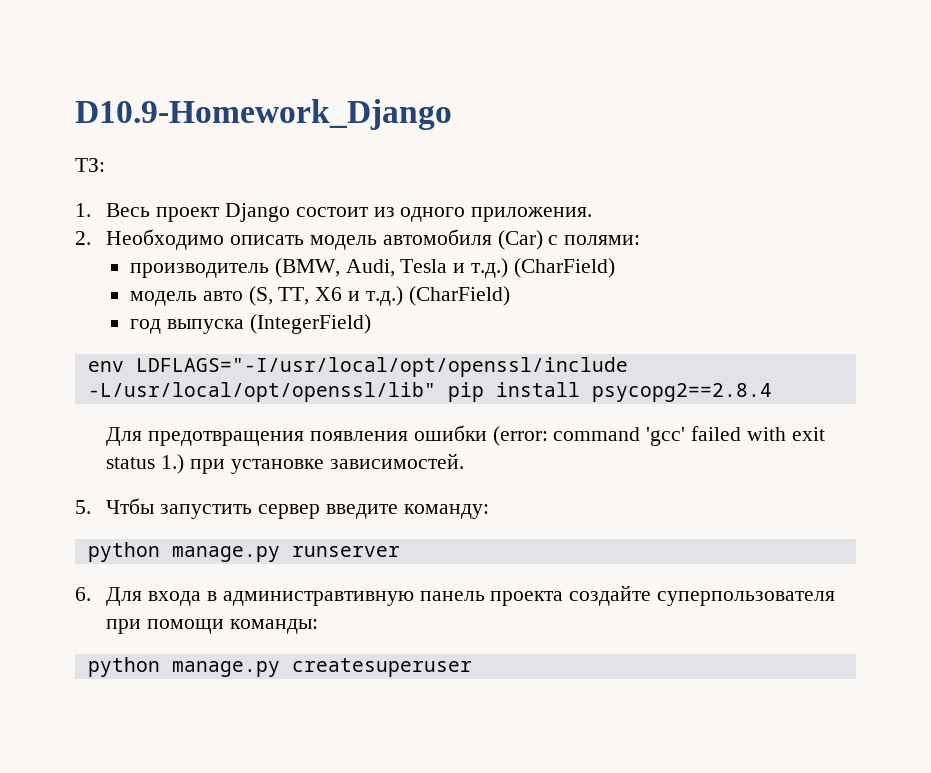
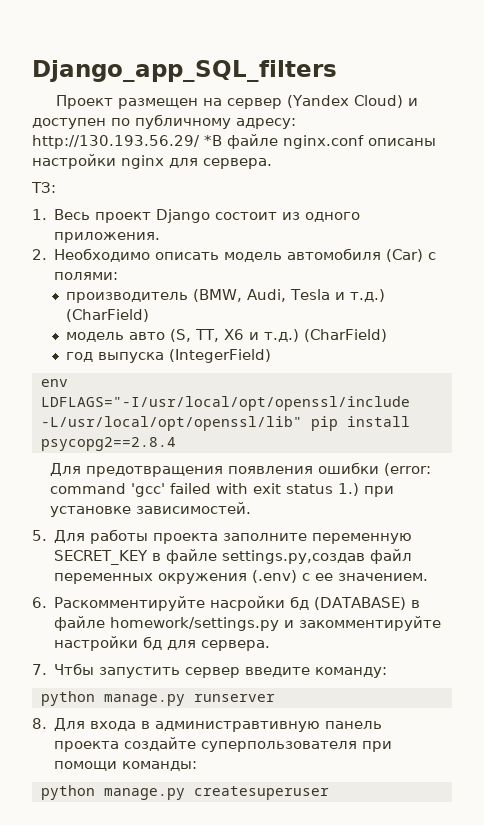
[75,99,452,130] D10.9-Homework_Django -> [32,60,337,82] [55,95,418,109] [32,114,296,129] [32,134,436,149] [32,154,272,169] Django_app_SQL_filters // Проект размещен на сервер (Yandex Cloud) и доступен по публичному адресу: http://130.193.56.29/ *В файле nginx.conf описаны настройки nginx для сервера.
(91, 507) none -> [54,529,413,544] [54,549,413,565] [54,570,429,584] [32,596,421,611] [54,616,442,631] [54,636,271,651] [32,664,47,675] Для работы проекта заполните переменную SECRET_KEY в файле settings.py,создав файл переменных окружения (.env) с ее значением. // 6. Раскомментируйте насройки бд (DATABASE) в файле homework/settings.py и закомментируйте настройки бд для сервера. // 7.
[75,587,91,601] 6. -> [32,718,47,729] 8.

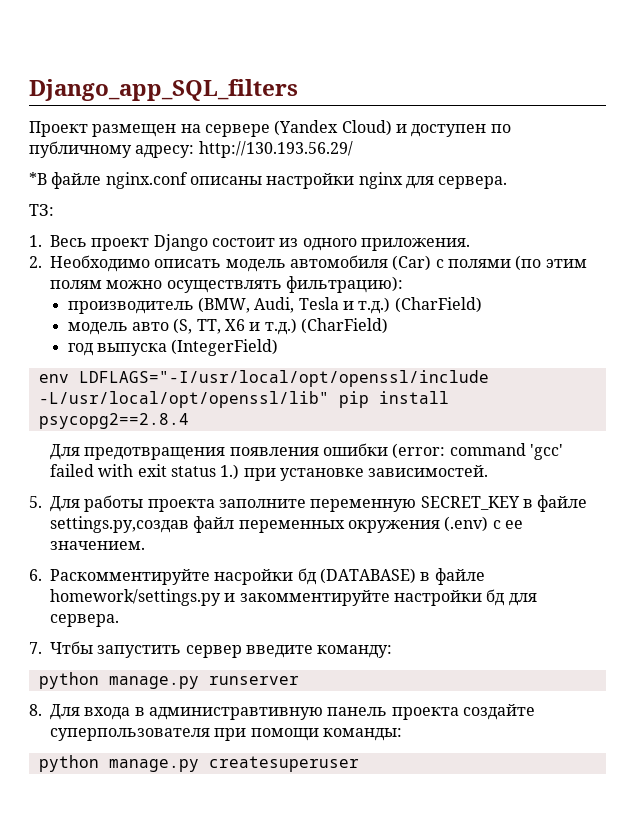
[226,98,282,109] сервер -> [204,124,270,137] сервере
(200, 142) none -> (353, 149) //
[54,272,119,280] полями: -> [447,255,587,271] [50,276,403,293] полями (по этим полям можно осуществлять фильтрацию):

